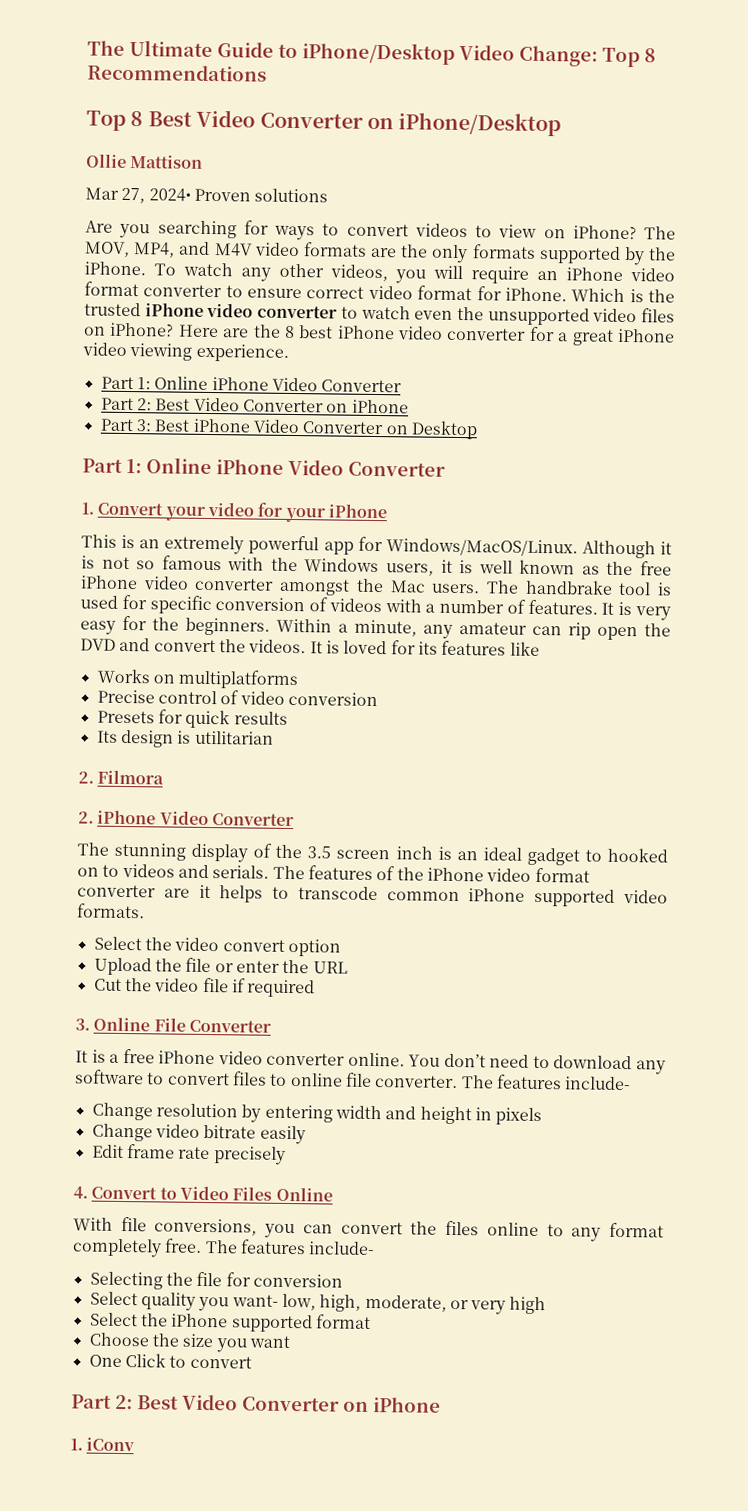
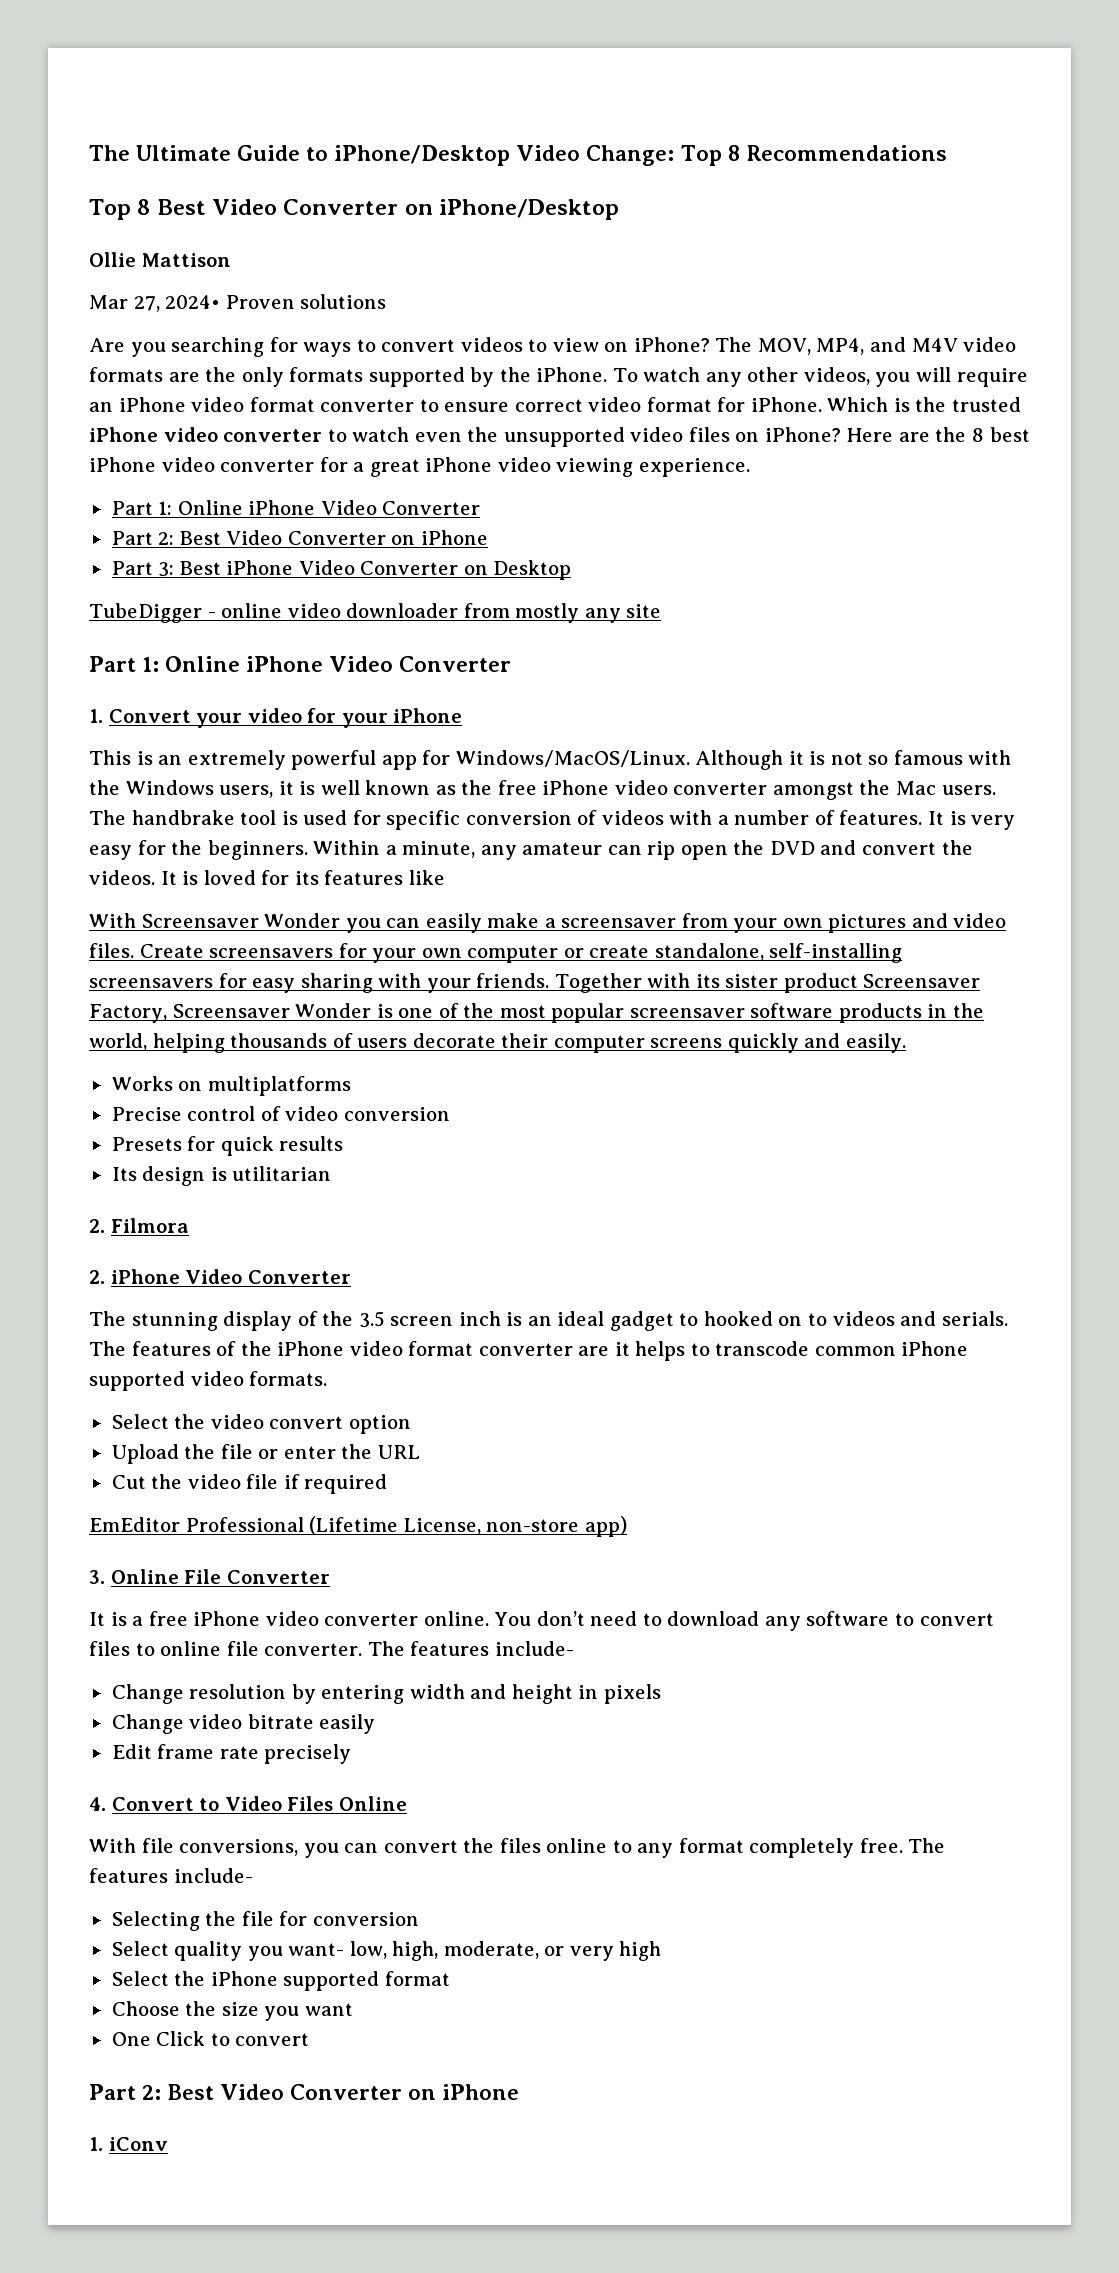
(478, 430) none -> [89,603,662,623] // TubeDigger - online video downloader from mostly any site
(540, 648) none -> [89,913,1007,933] [89,943,903,963] [89,973,981,993] [89,1003,984,1023] [89,1033,906,1053] // With Screensaver Wonder you can easily make a screensaver from your own pictures and video files. Create screensavers for your own computer or create standalone, self-installing screensavers for easy sharing with your friends. Together with its sister product Screensaver Factory, Screensaver Wonder is one of the most popular screensaver software products in the world, helping thousands of users decorate their computer screens quickly and easily.
(316, 988) none -> [89,1516,627,1537] // EmEditor Professional (Lifetime License, non-store app)

